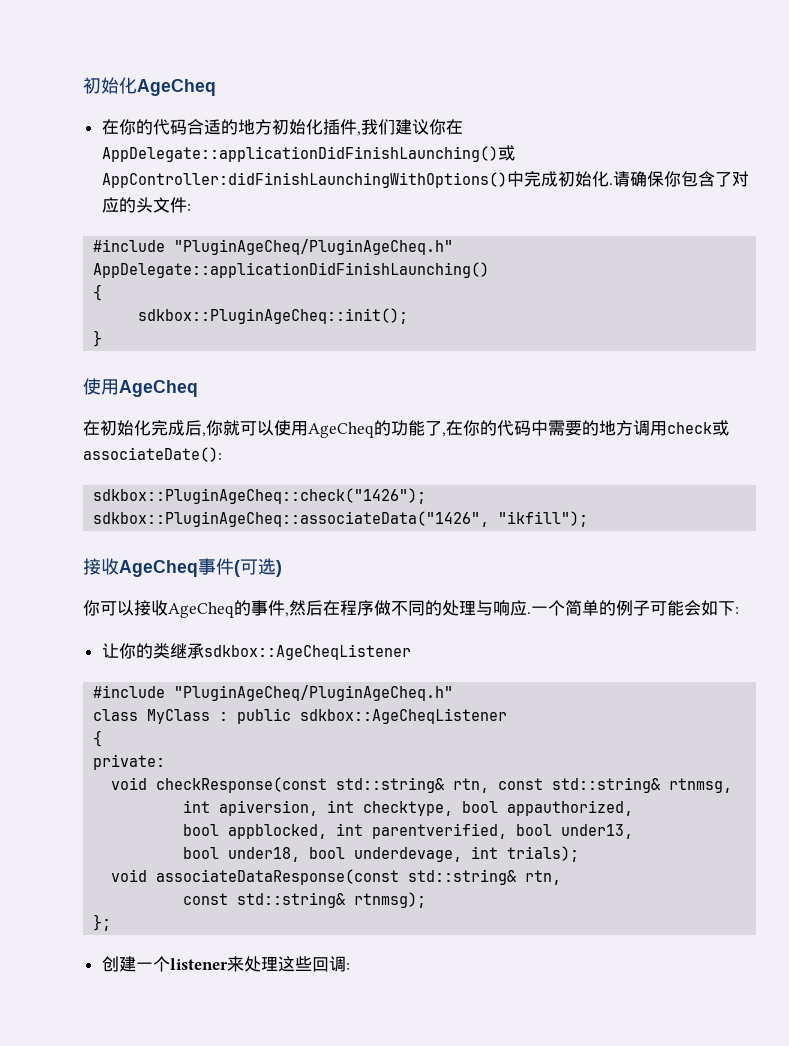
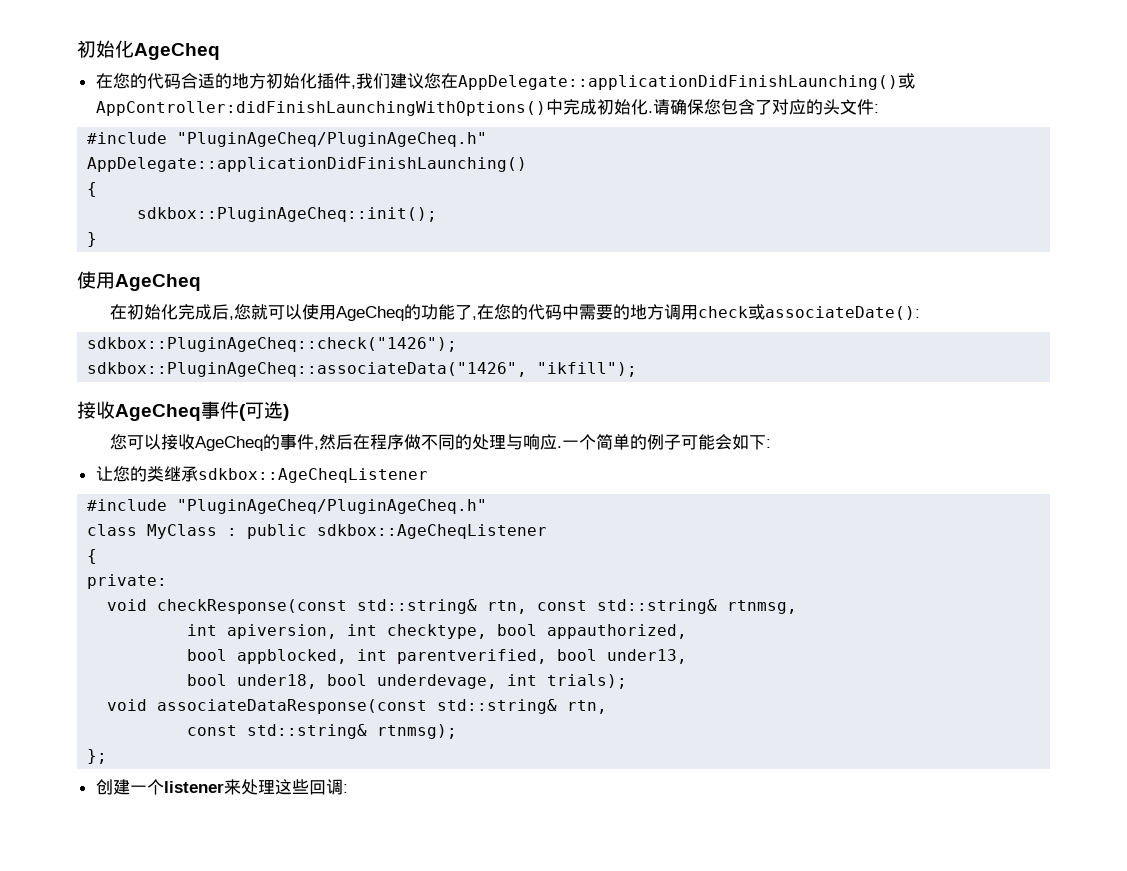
[118,119,136,135] 你 -> [112,73,130,89] 您
[428,119,446,135] 你 -> [423,73,441,89] 您
[663,171,681,187] 你 -> [703,99,721,115] 您
[206,420,223,436] 你 -> [233,304,251,320] 您
[463,420,480,436] 你 -> [493,304,511,320] 您
[83,600,100,616] 你 -> [109,434,127,450] 您
[118,643,136,659] 你 -> [112,466,130,482] 您

